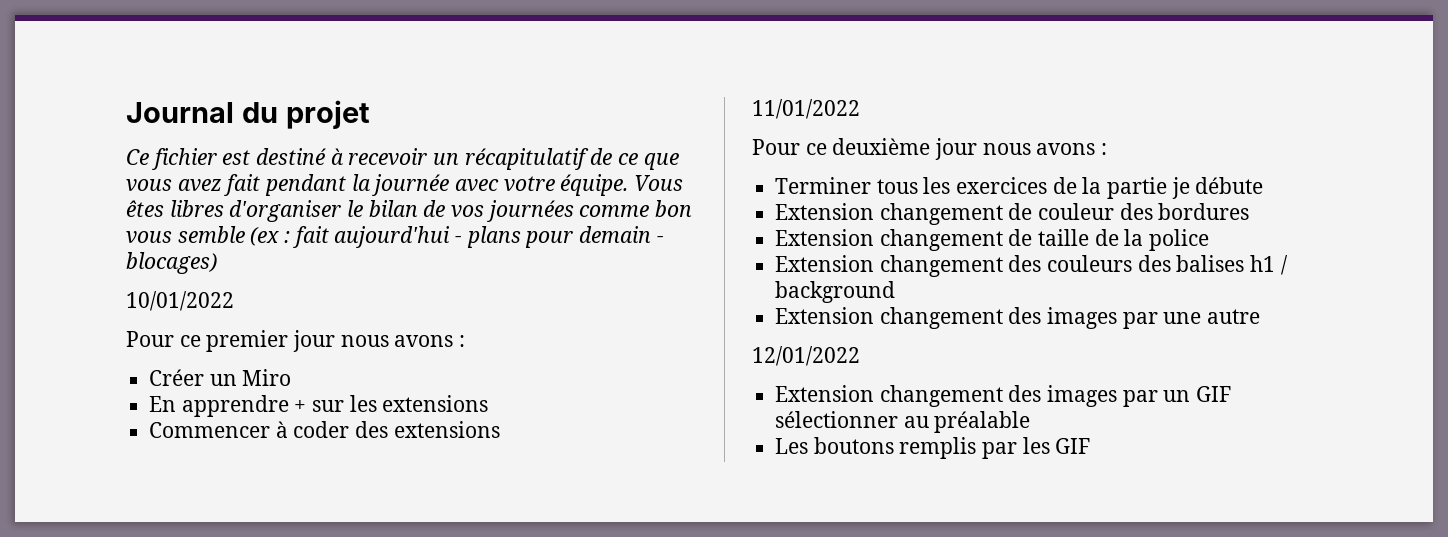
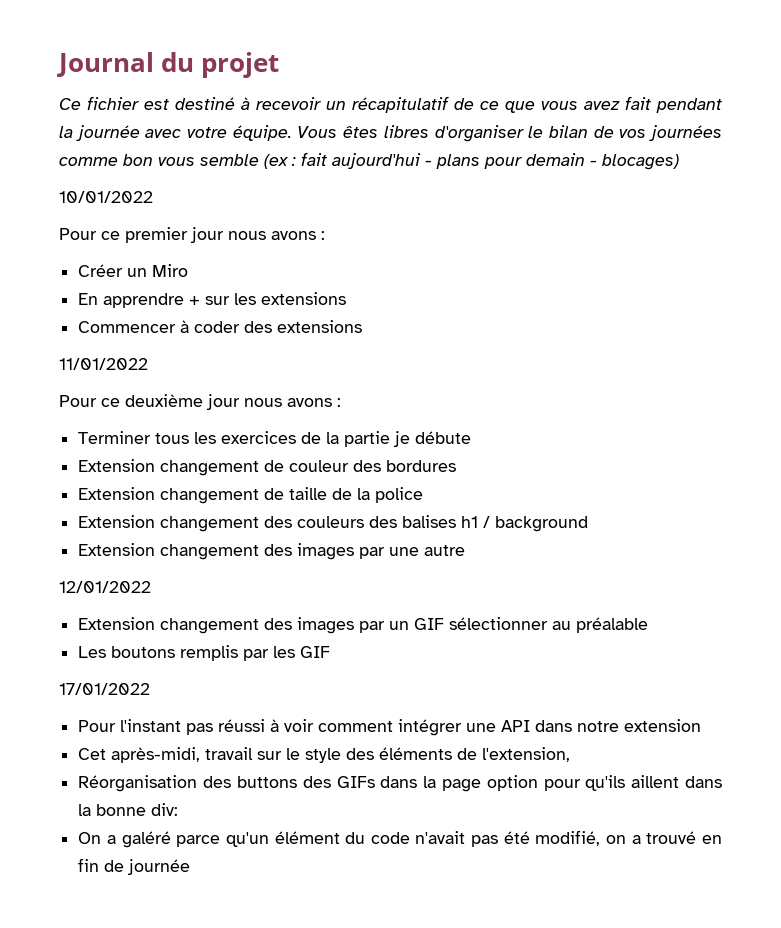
(1091, 446) none -> [59,683,150,695] [78,719,702,736] [78,747,571,763] [78,775,722,792] [78,803,179,816] [78,830,722,848] [78,858,191,875] // 17/01/2022 // Pour l'instant pas réussi à voir comment intégrer une API dans notre extension // Cet après-midi, travail sur le style des éléments de l'extension, // Réorganisation des buttons des GIFs dans la page option pour qu'ils aillent dans la bonne div: // On a galéré parce qu'un élément du code n'avait pas été modifié, on a trouvé en fin de journée

